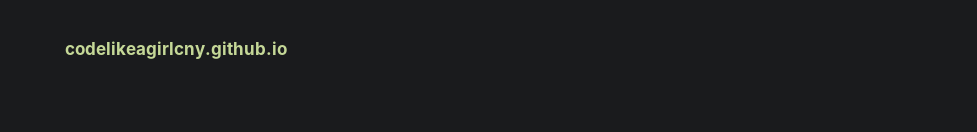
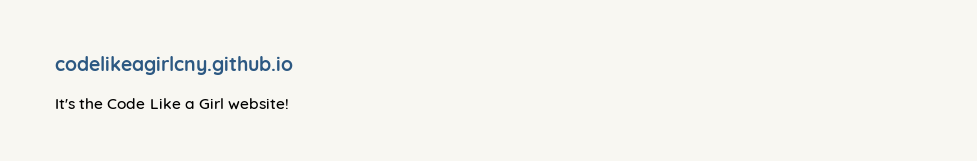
(287, 50) none -> [55,98,290,110] // It's the Code Like a Girl website!

